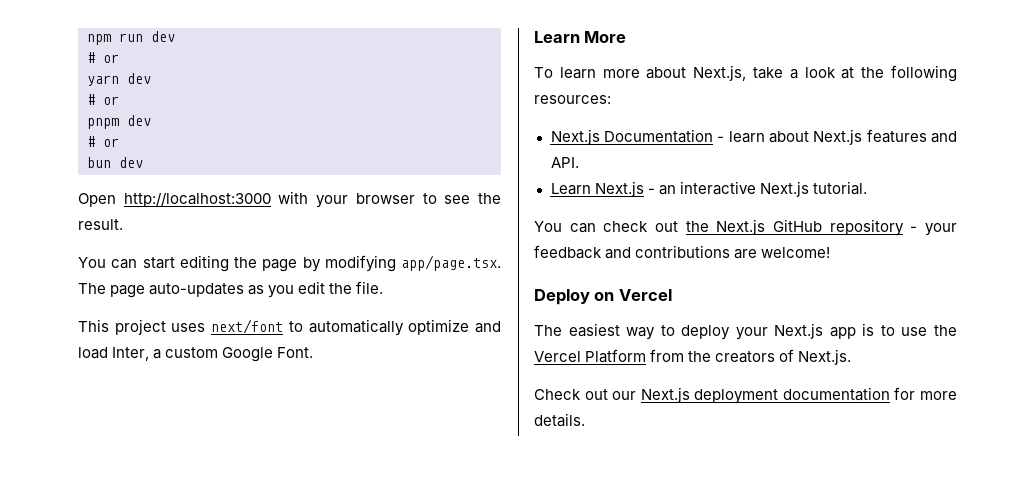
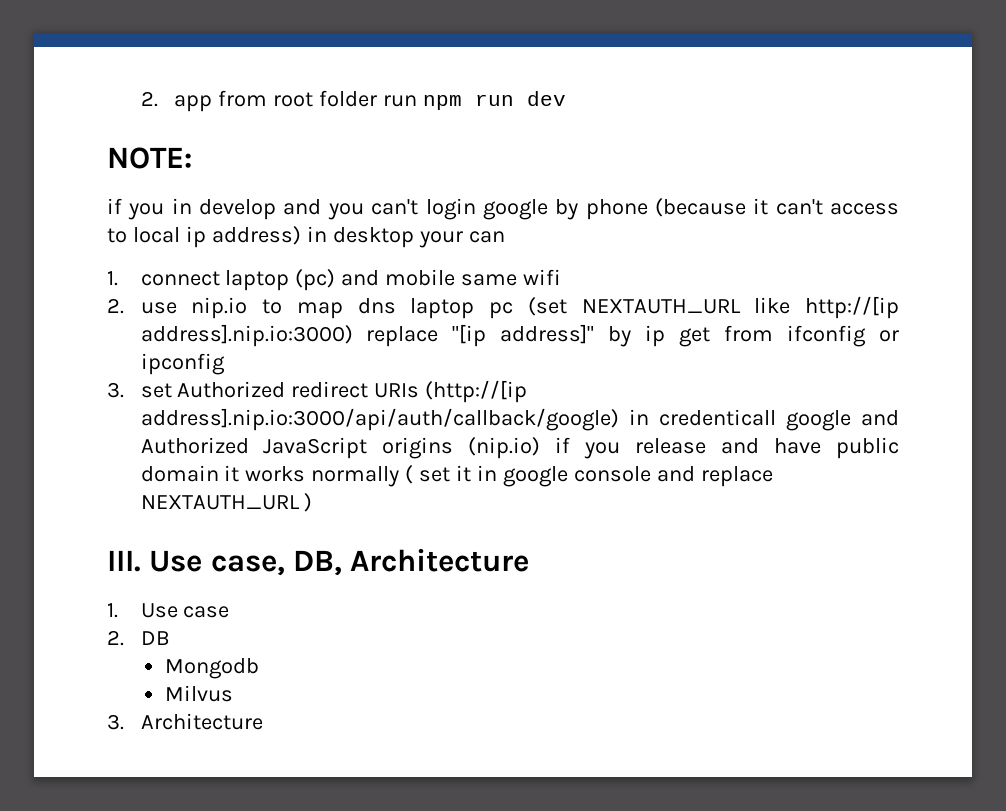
[87,31,175,45] [87,52,119,63] [87,73,151,86] [87,94,119,105] [87,115,151,129] [87,136,119,147] [87,157,143,168] [78,191,502,208] [78,219,123,230] [78,255,501,272] [78,281,384,298] [78,319,502,336] [78,347,314,362] [534,31,627,43] [534,65,957,82] [534,95,611,104] [550,129,958,145] [550,157,579,168] [550,181,867,197] [534,219,957,236] [534,245,831,259] [534,289,672,305] [534,323,957,340] [534,349,852,365] [534,387,957,404] [534,413,585,427] npm run dev // # or // yarn dev // # or // pnpm dev // # or // bun dev // Open http://localhost:3000 with your browser to see the result. // You can start editing the page by modifying app/page.tsx. The page auto-updates as you edit the file. // This project uses next/font to automatically optimize and load Inter, a custom Google Font. // Learn More // To learn more about Next.js, take a look at the following resources: // Next.js Documentation - learn about Next.js features and API. // Learn Next.js - an interactive Next.js tutorial. // You can check out the Next.js GitHub repository - your feedback and contributions are welcome! // Deploy on Vercel // The easiest way to deploy your Next.js app is to use the Vercel Platform from the creators of Next.js. // Check out our Next.js deployment documentation for more details. -> [140,90,566,112] [107,147,192,169] [107,198,899,220] [107,226,505,248] [107,269,562,291] [107,296,899,319] [140,324,899,347] [140,353,225,375] [107,380,528,403] [140,408,899,431] [140,437,899,459] [140,465,773,487] [140,493,313,512] [107,548,530,576] [107,603,230,618] [107,630,170,646] [164,658,259,679] [164,685,233,702] [107,713,263,730] 2. app from root folder run npm run dev // NOTE: // if you in develop and you can't login google by phone (because it can't access to local ip address) in desktop your can // 1. connect laptop (pc) and mobile same wifi // 2. use nip.io to map dns laptop pc (set NEXTAUTH_URL like http://[ip address].nip.io:3000) replace "[ip address]" by ip get from ifconfig or ipconfig // 3. set Authorized redirect URIs (http://[ip address].nip.io:3000/api/auth/callback/google) in credenticall google and Authorized JavaScript origins (nip.io) if you release and have public domain it works normally ( set it in google console and replace NEXTAUTH_URL ) // III. Use case, DB, Architecture // 1. Use case // 2. DB // Mongodb // Milvus // 3. Architecture

